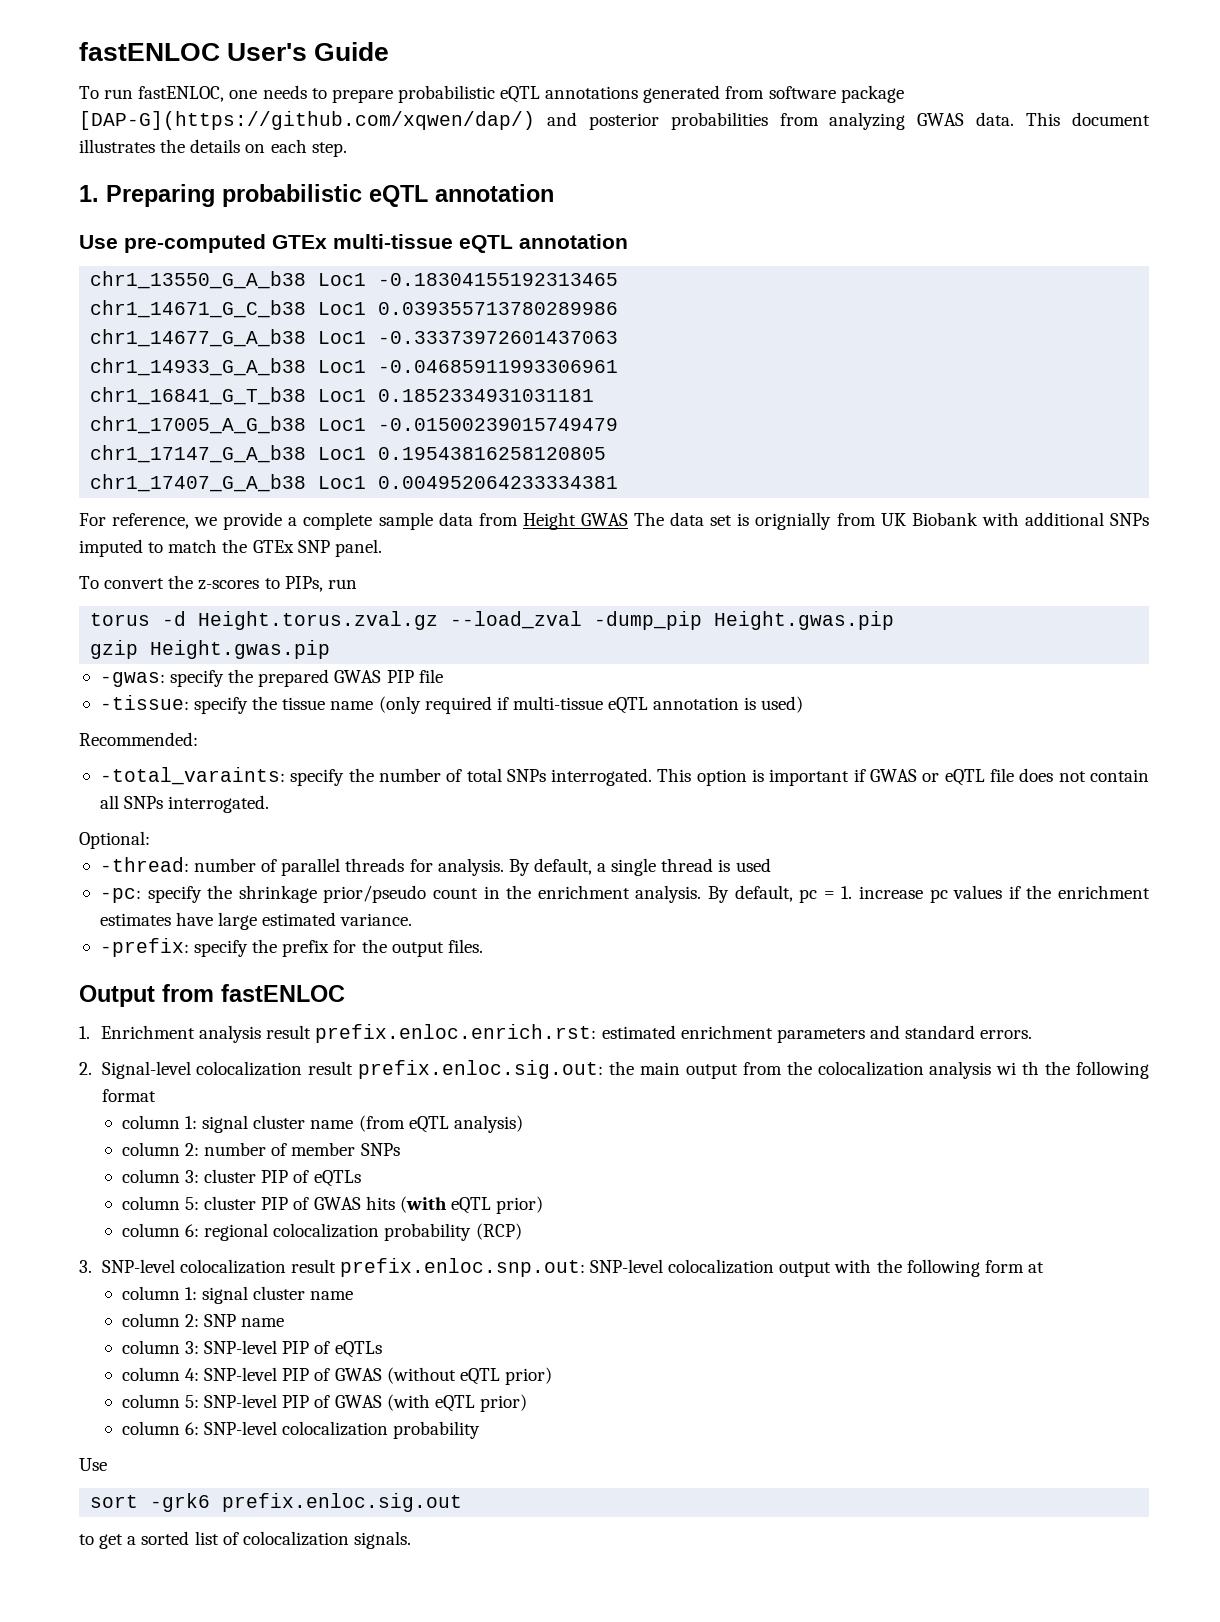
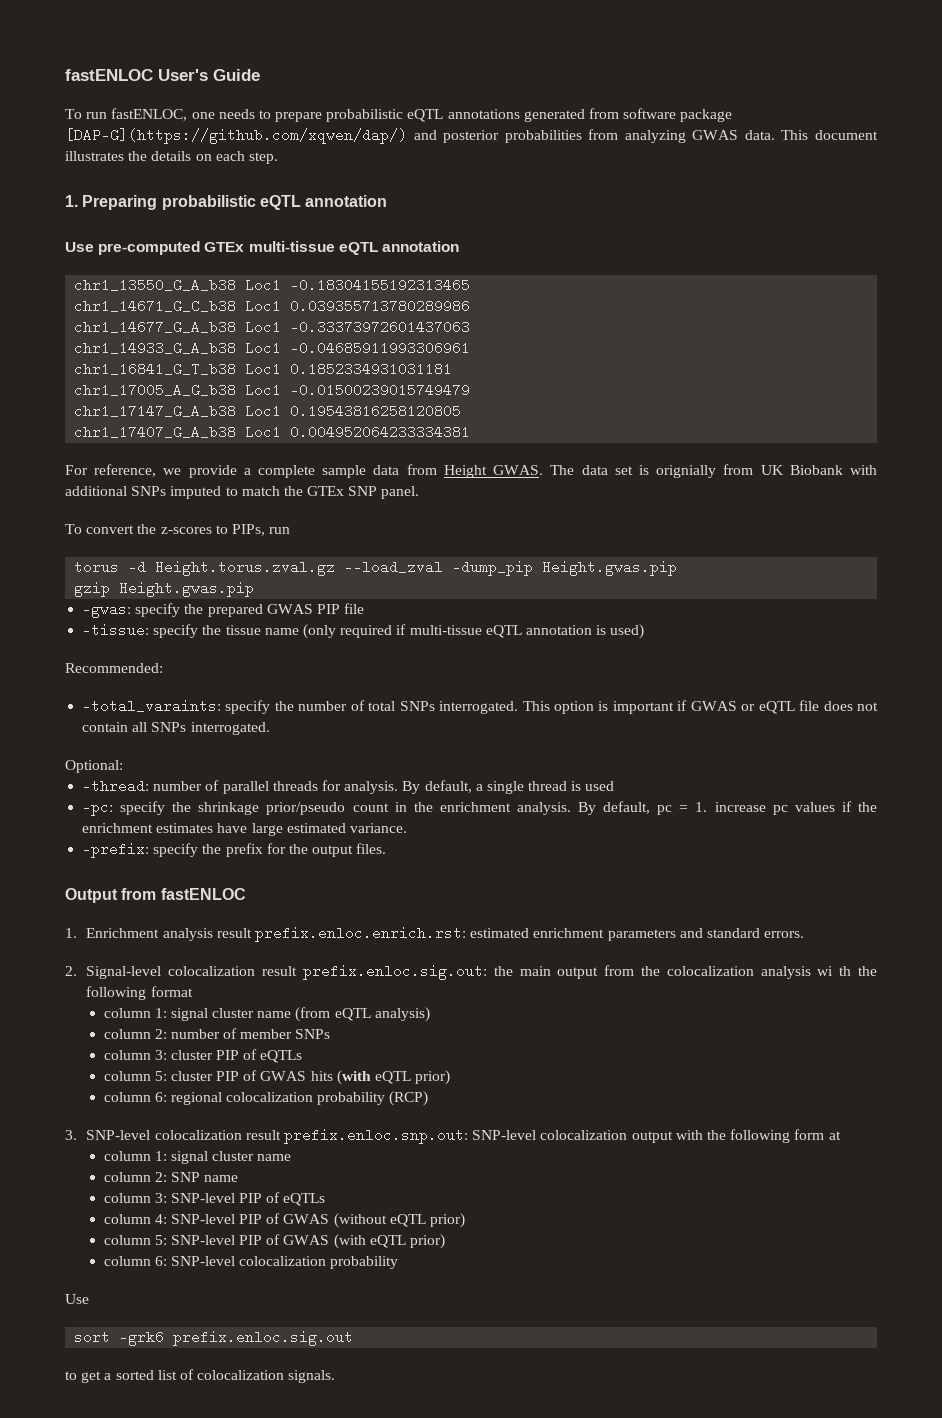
[580,513,628,526] GWAS -> [493,465,544,475] GWAS.

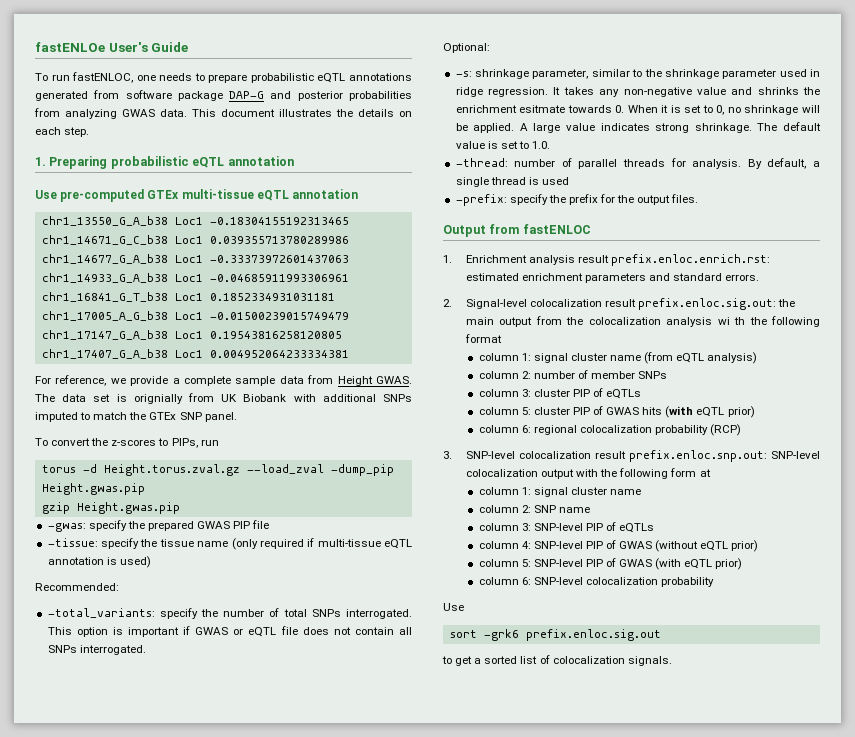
[65,69,153,81] fastENLOC -> [35,42,105,52] fastENLOe
[65,128,407,144] [DAP-G](https://github.com/xqwen/dap/) -> [229,91,265,99] DAP-G
[82,699,222,713] -total_varaints: -> [47,608,155,618] -total_variants:
(123, 766) none -> [455,69,820,79] [455,87,820,97] [455,105,821,115] [455,122,821,133] [455,141,551,149] // -s: shrinkage parameter, similar to the shrinkage parameter used in ridge regression. It takes any non-negative value and shrinks the enrichment esitmate towards 0. When it is set to 0, no shrinkage will be applied. A large value indicates strong shrinkage. The default value is set to 1.0.
[82,800,877,816] [82,823,407,836] // -pc: specify the shrinkage prior/pseudo count in the enrichment analysis. By default, pc = 1. increase pc values if the enrichment estimates have large estimated variance. -> (569, 181) none

